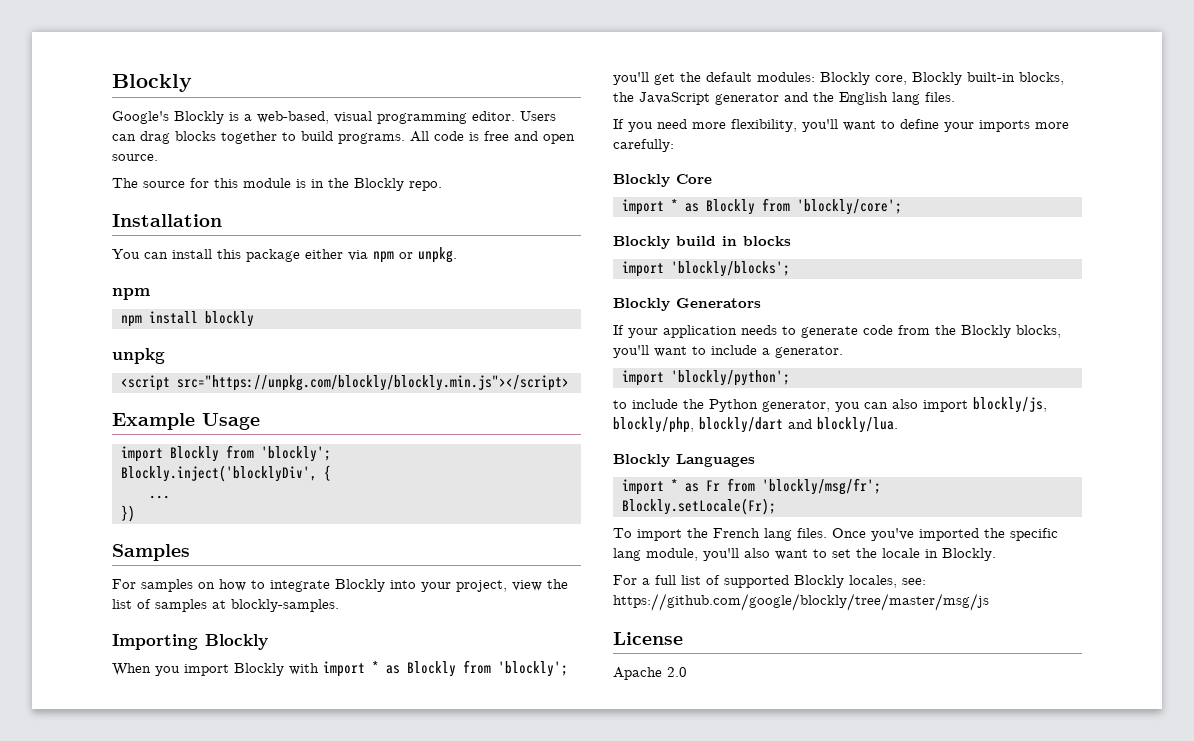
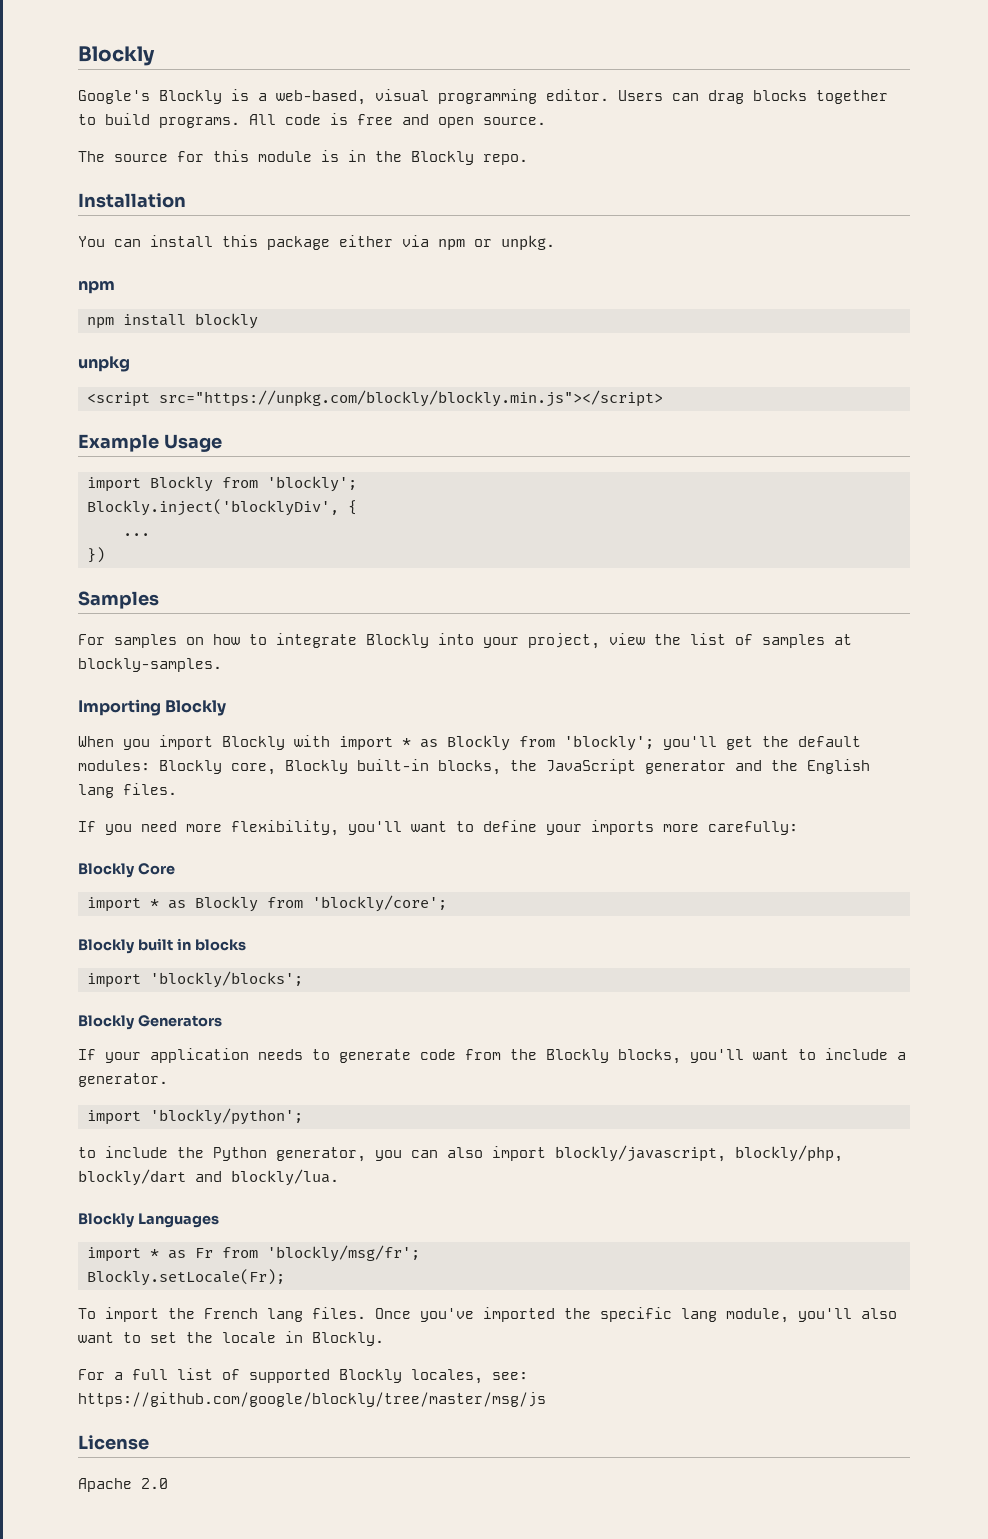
[676,236,716,246] build -> [137,938,173,951] built
[973,397,1047,413] blockly/js, -> [555,1145,726,1162] blockly/javascript,

